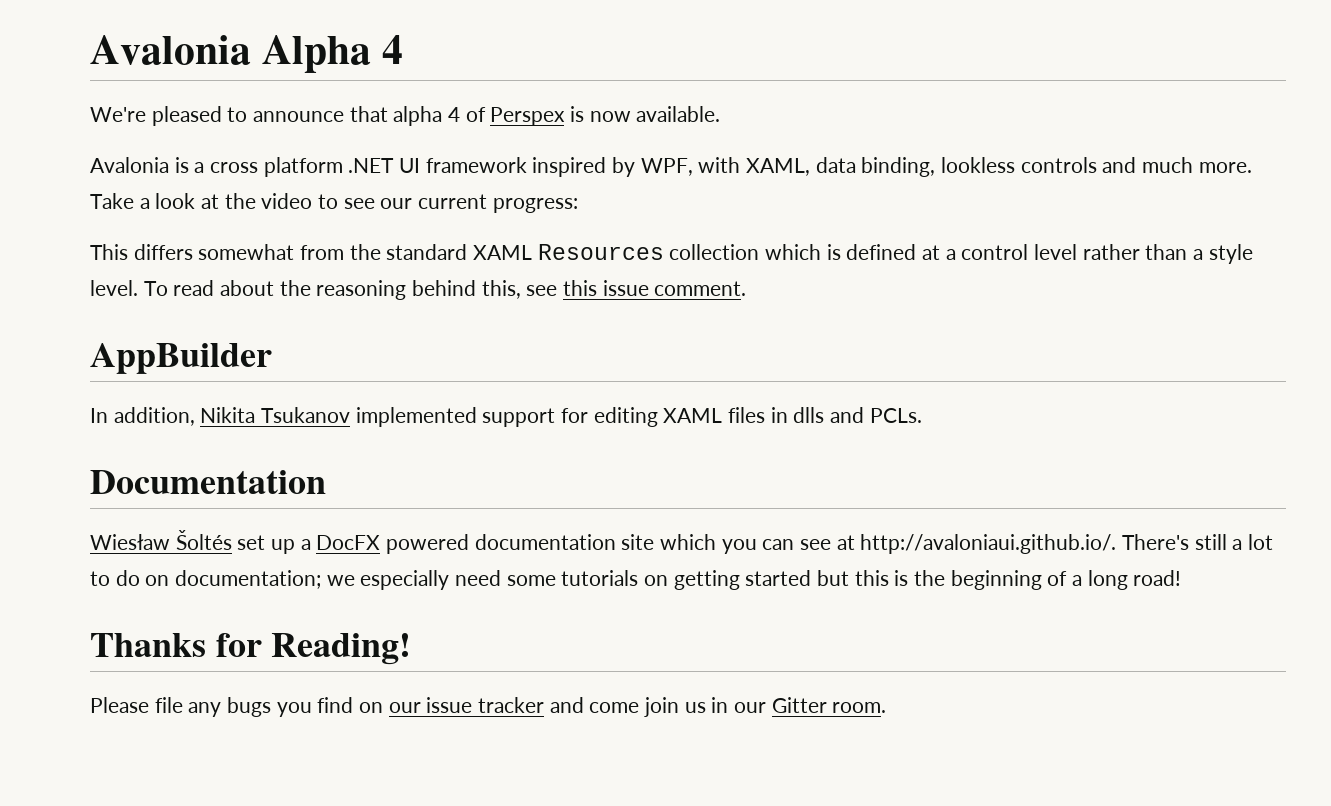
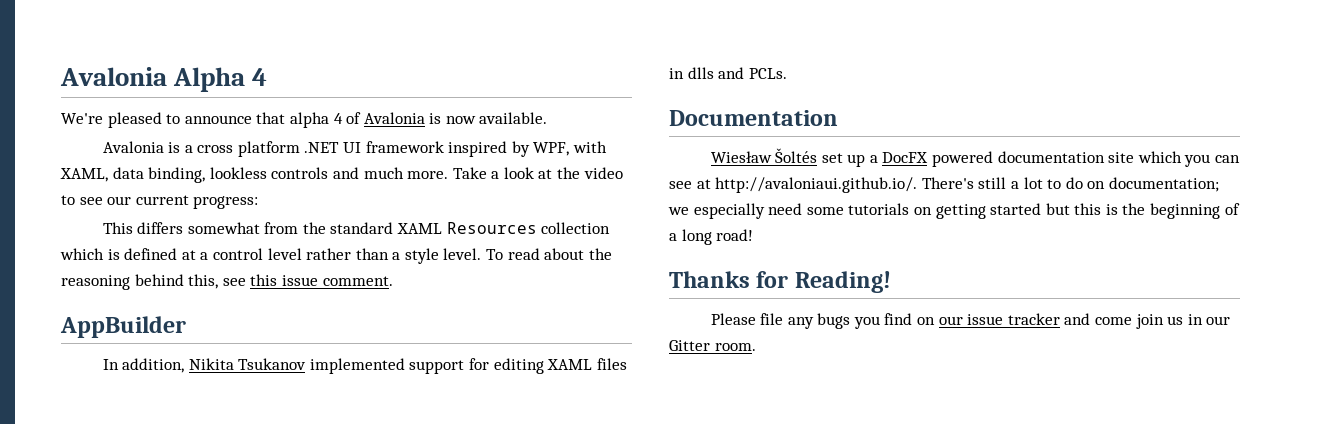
[490,107,566,126] Perspex -> [363,112,425,124] Avalonia

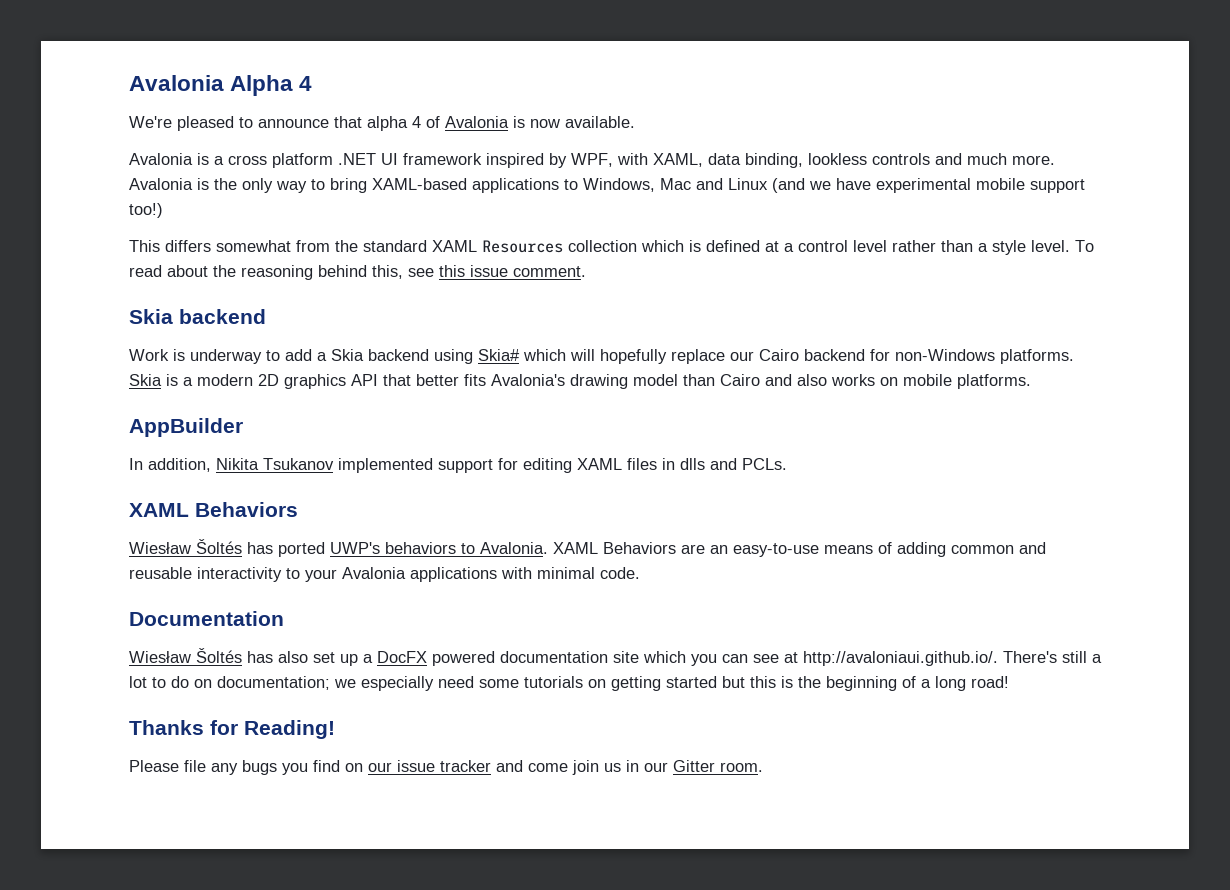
[452,167,623,179] [61,195,259,209] Take a look at the video to see our current progress: -> [129,178,1085,193] [129,203,163,218] Avalonia is the only way to bring XAML-based applications to Windows, Mac and Linux (and we have experimental mobile support too!)
(393, 281) none -> [129,309,266,324] [129,349,1074,364] [129,374,1031,389] // Skia backend // Work is underway to add a Skia backend using Skia# which will hopefully replace our Cairo backend for non-Windows platforms. Skia is a modern 2D graphics API that better fits Avalonia's drawing model than Cairo and also works on mobile platforms.
(787, 73) none -> [129,502,298,517] [129,539,1046,557] [129,567,640,582] // XAML Behaviors // Wiesław Šoltés has ported UWP's behaviors to Avalonia. XAML Behaviors are an easy-to-use means of adding common and reusable interactivity to your Avalonia applications with minimal code.
(818, 155) none -> [247,651,308,663] has also

